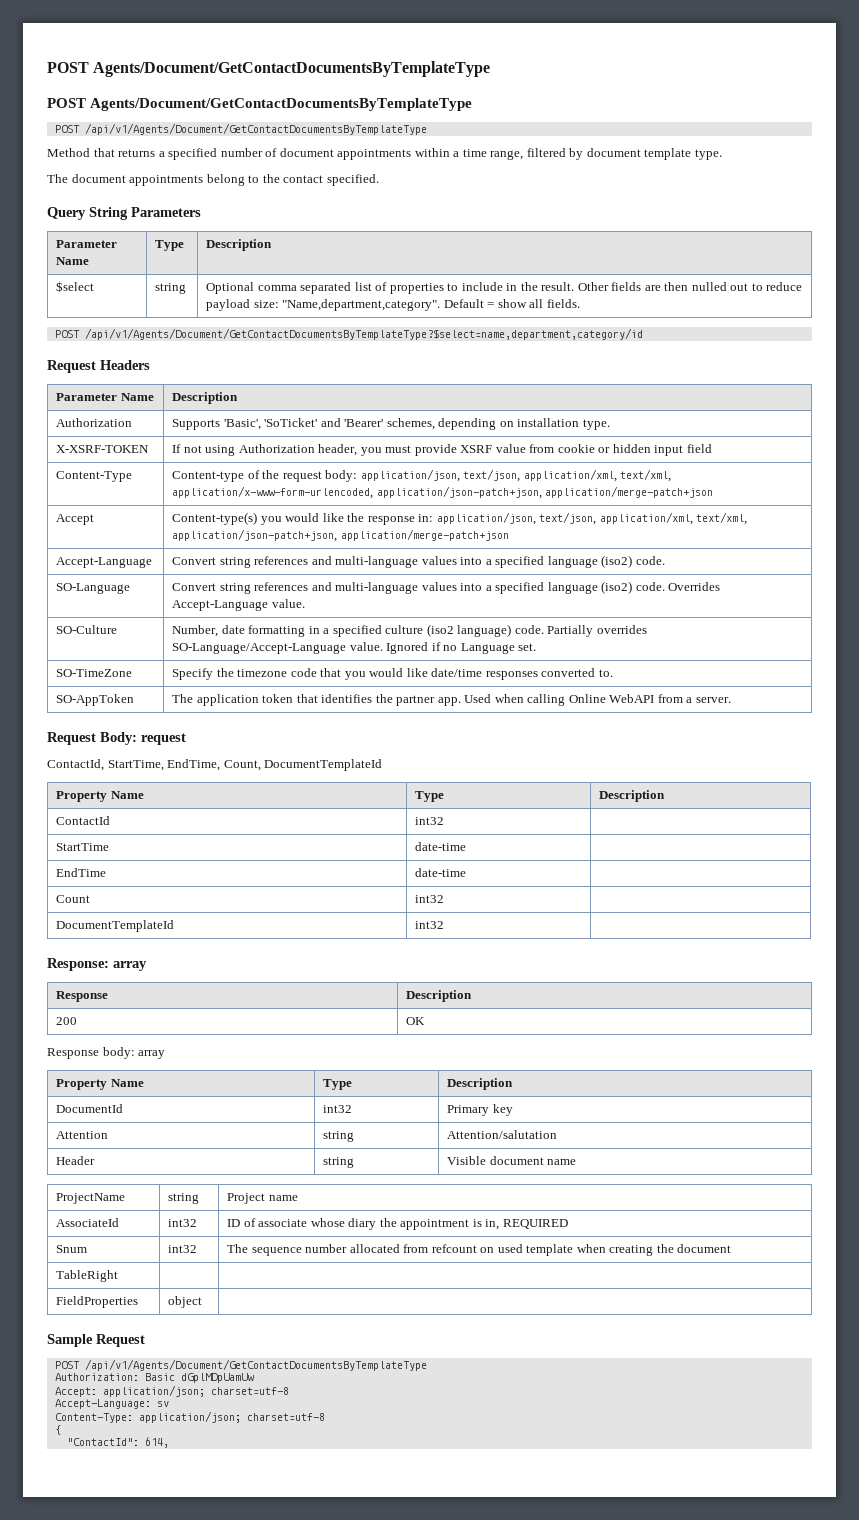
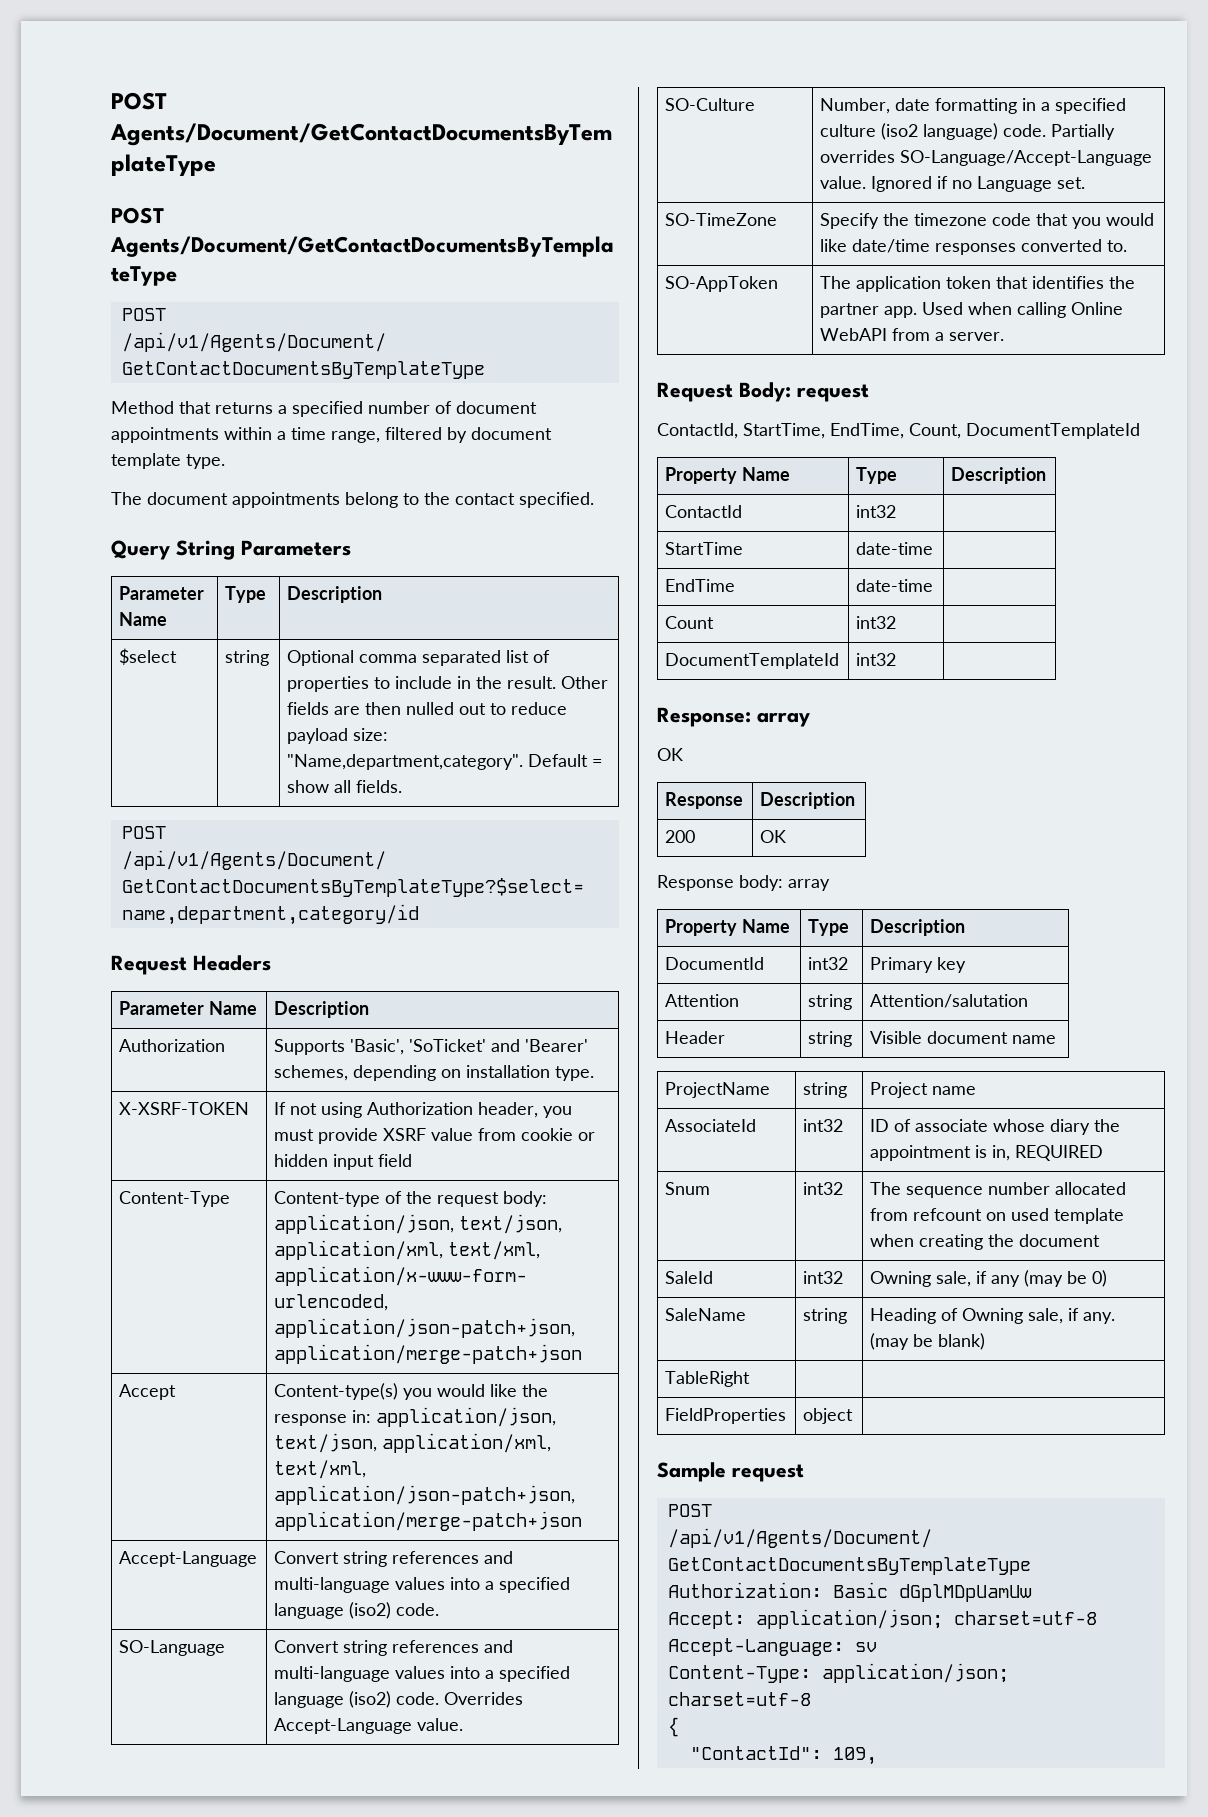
(147, 966) none -> [657,748,683,761] // OK
(732, 1248) none -> [665,1271,714,1284] [803,1271,844,1284] [870,1270,1108,1287] [665,1308,747,1321] [803,1308,848,1324] [870,1308,1116,1324] [870,1333,986,1350] // SaleId | int32 | Owning sale, if any (may be 0) // SaleName | string | Heading of Owning sale, if any. (may be blank)
[96,1334,145,1347] Request -> [732,1464,804,1482] request
[144,1437,169,1448] 614, -> [832,1747,877,1765] 109,

